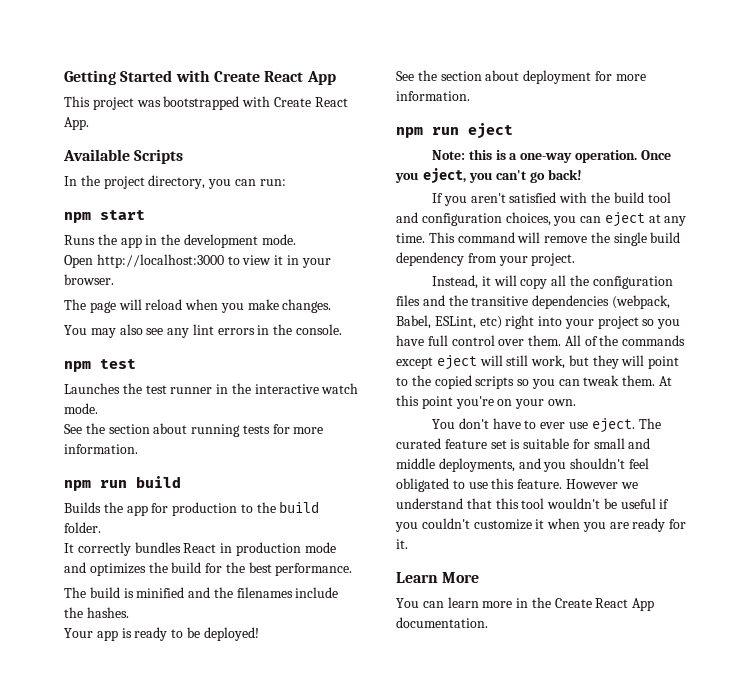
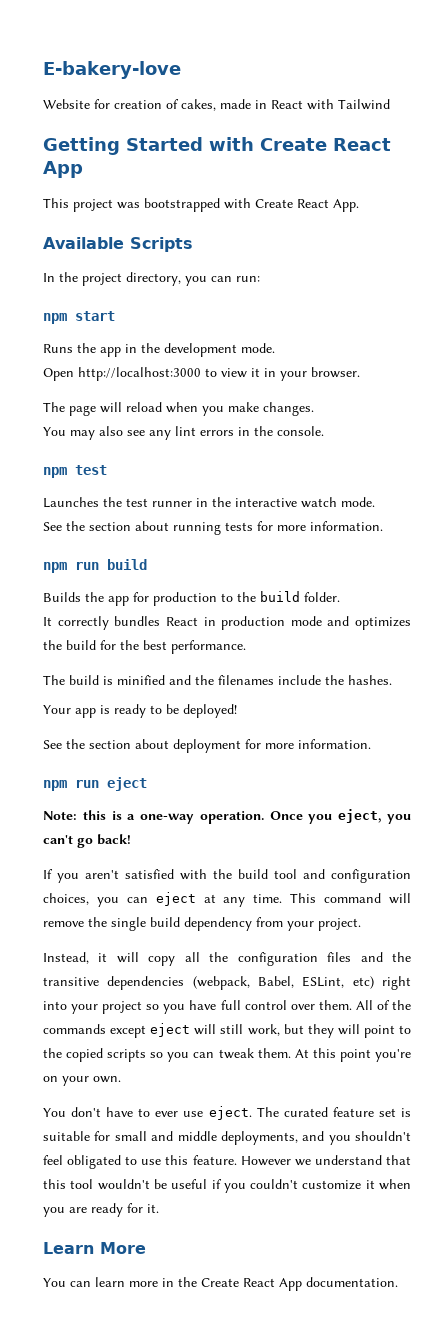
(64, 77) none -> [43,61,181,79] [43,99,390,111] E-bakery-love // Website for creation of cakes, made in React with Tailwind //

